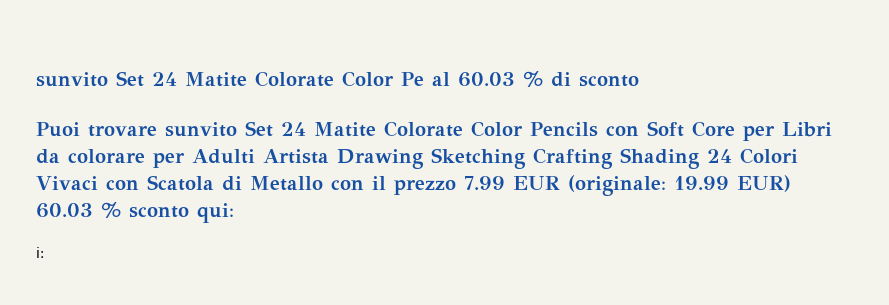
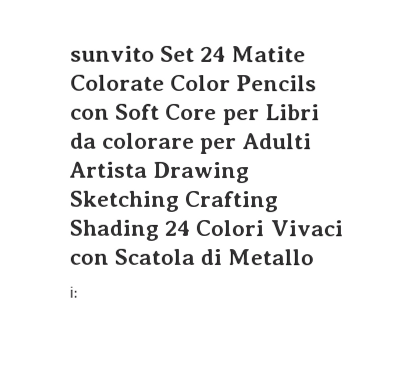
[36,71,639,87] [36,121,523,137] sunvito Set 24 Matite Colorate Color Pe al 60.03 % di sconto // Puoi trovare sunvito Set 24 Matite Colorate Color -> [70,45,306,63] [70,74,232,92] sunvito Set 24 Matite Colorate Color
[331,175,791,196] [36,202,234,223] con il prezzo 7.99 EUR (originale: 19.99 EUR) 60.03 % sconto qui: -> (314, 257) none

